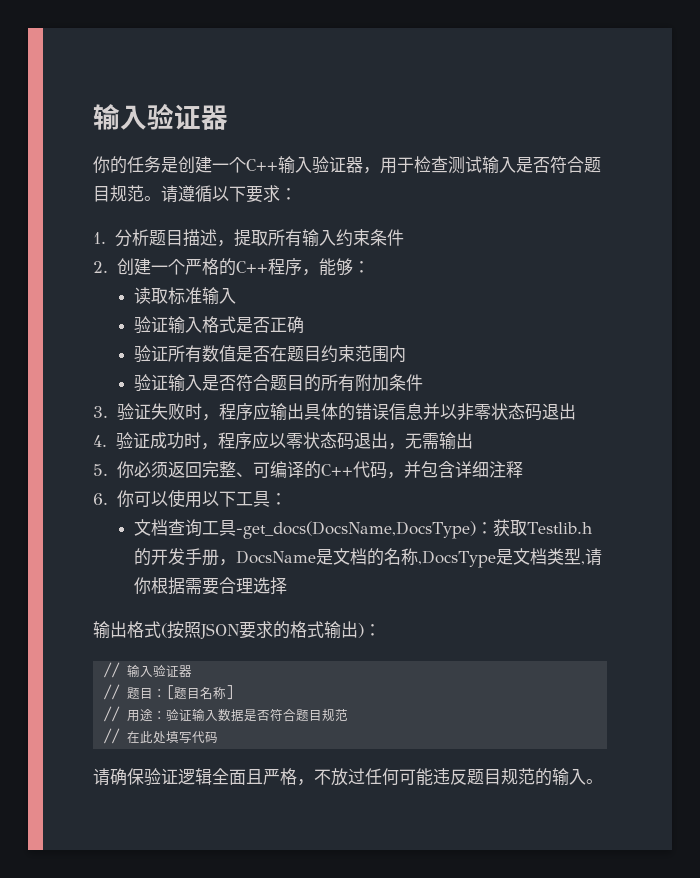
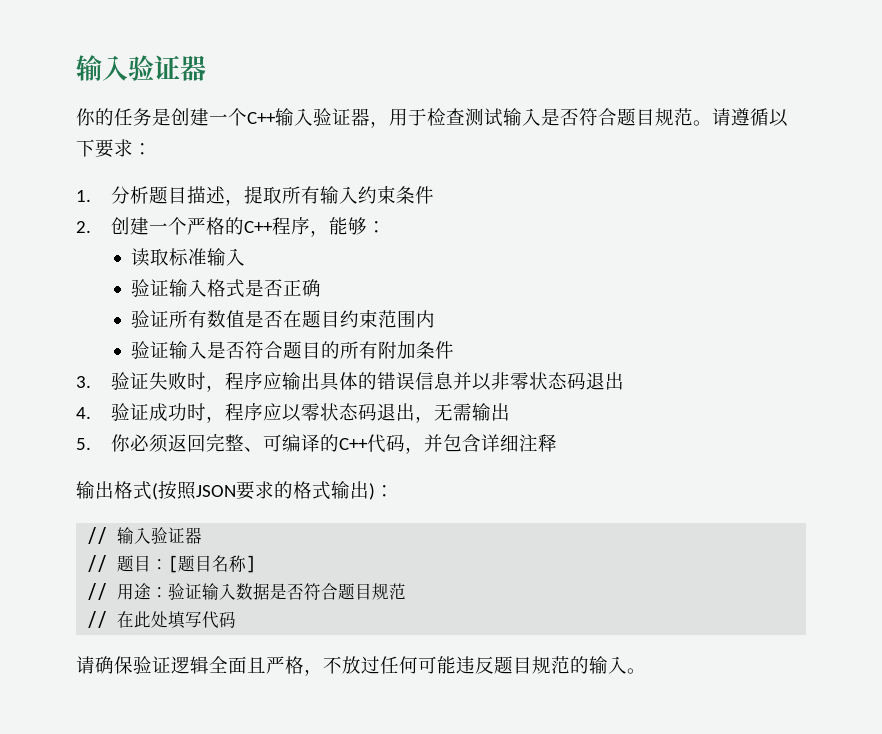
[93,489,287,508] [133,519,592,539] [133,548,602,568] [133,577,287,595] // 6.你可以使用以下工具： // 文档查询工具-get_docs(DocsName,DocsType)：获取Testlib.h的开发手册，DocsName是文档的名称,DocsType是文档类型,请你根据需要合理选择 -> (557, 443) none

